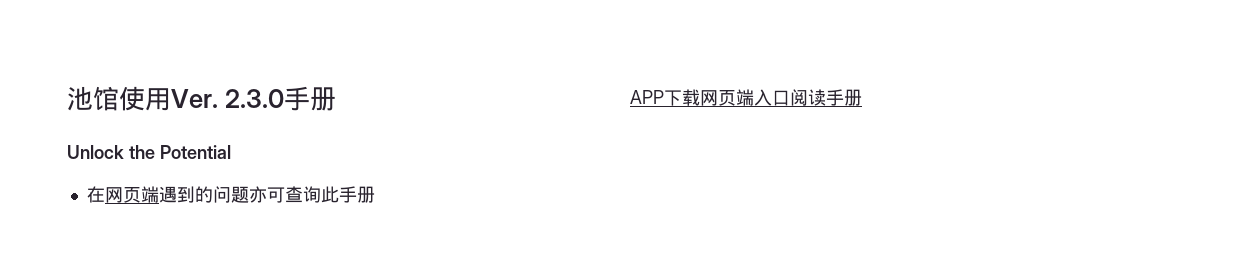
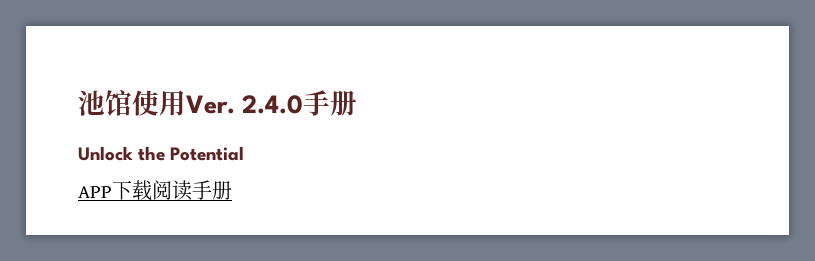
[224,89,284,108] 2.3.0 -> [242,95,304,114] 2.4.0
[86,186,375,203] // 在网页端遇到的问题亦可查询此手册 -> (245, 153) none
[700,89,790,106] 网页端入口 -> (152, 190) none

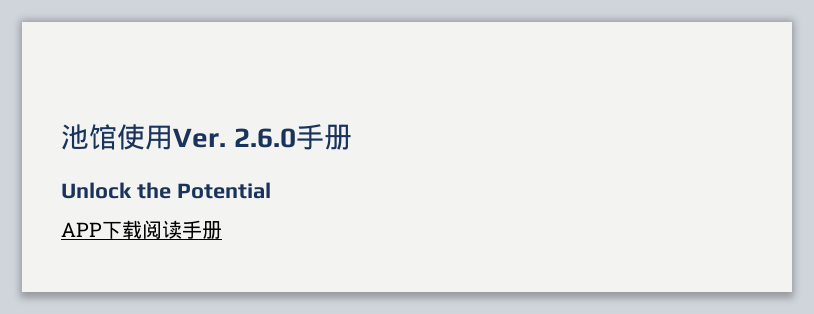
[242,95,304,114] 2.4.0 -> [233,128,296,148] 2.6.0

